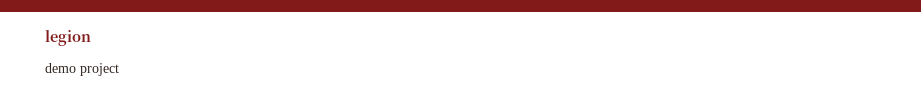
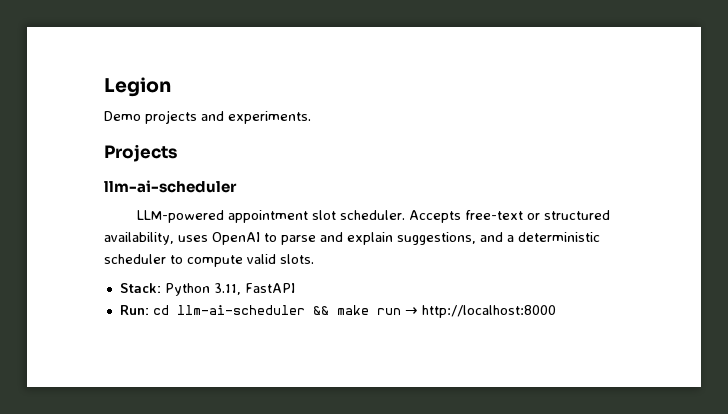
[45,30,91,46] [45,63,119,76] legion // demo project -> [104,77,171,97] [104,110,311,124] [104,144,177,162] [104,180,237,193] [136,210,610,223] [104,232,600,245] [104,254,314,267] [119,283,295,296] [119,305,556,318] Legion // Demo projects and experiments. // Projects // llm-ai-scheduler // LLM-powered appointment slot scheduler. Accepts free-text or structured availability, uses OpenAI to parse and explain suggestions, and a deterministic scheduler to compute valid slots. // Stack: Python 3.11, FastAPI // Run: cd llm-ai-scheduler && make run → http://localhost:8000

